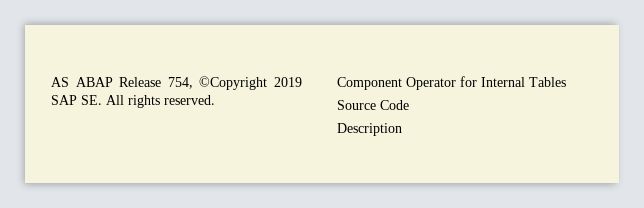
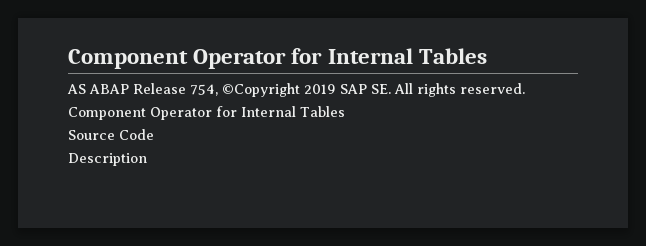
(51, 82) none -> [68,48,487,69] Component Operator for Internal Tables //

